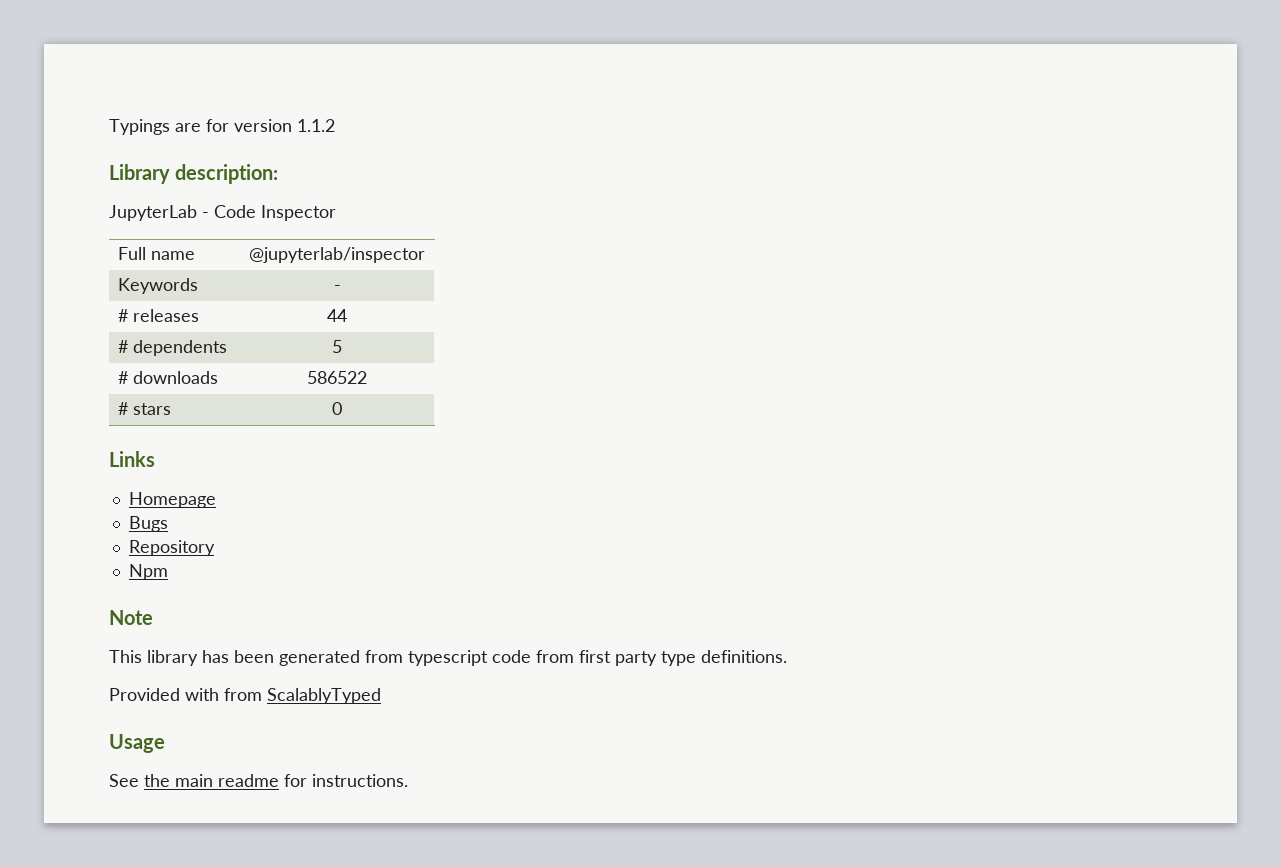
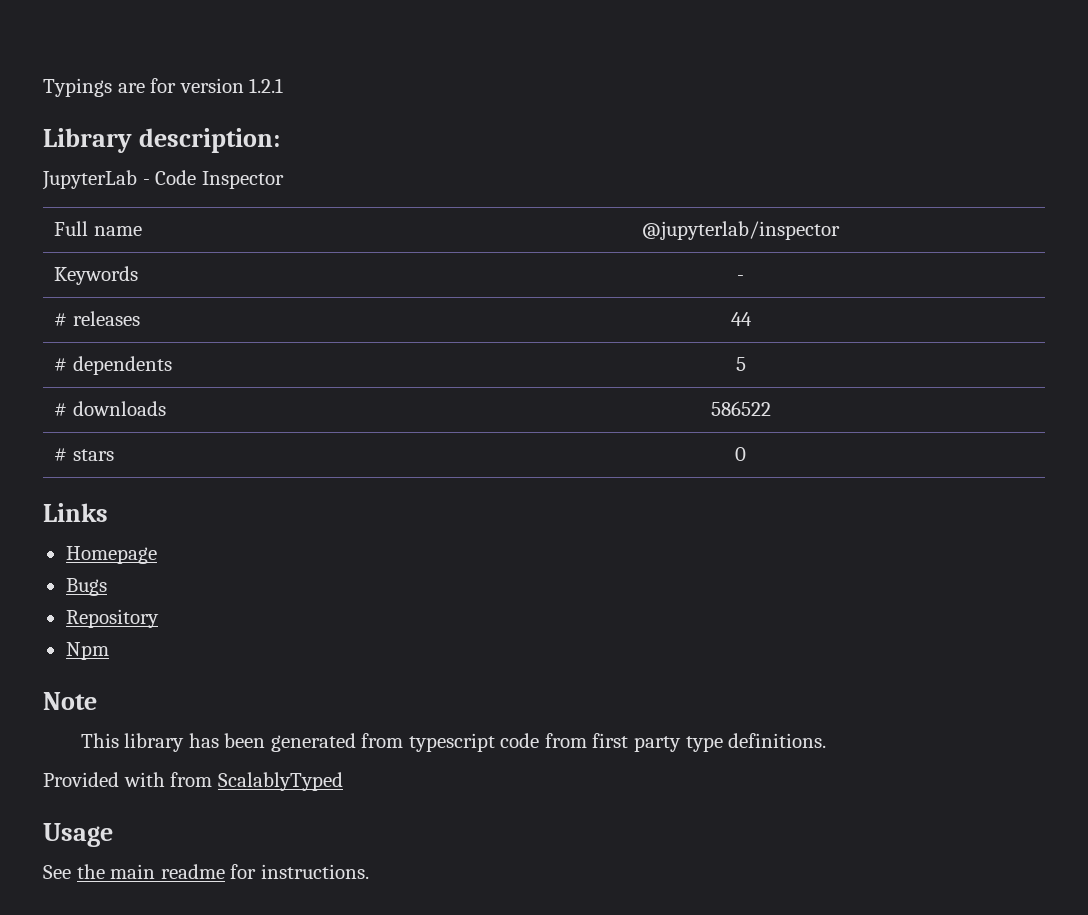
[297,119,335,132] 1.1.2 -> [249,78,284,93] 1.2.1

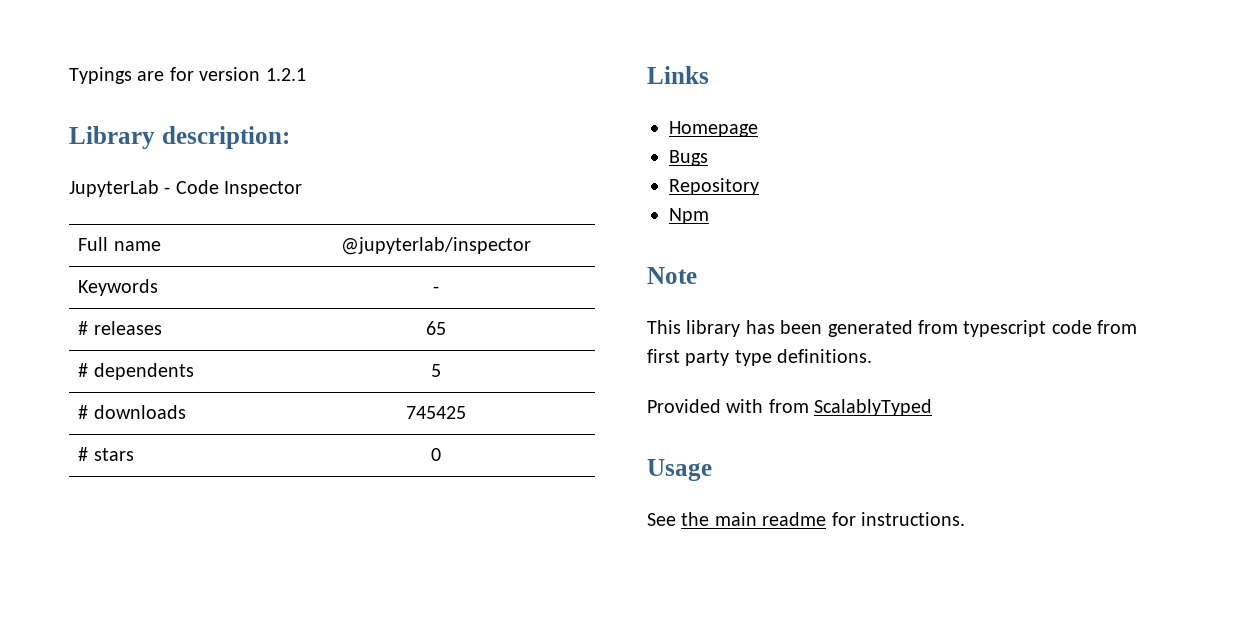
[730,312,752,326] 44 -> [425,321,446,335] 65
[710,401,771,416] 586522 -> [405,406,466,419] 745425

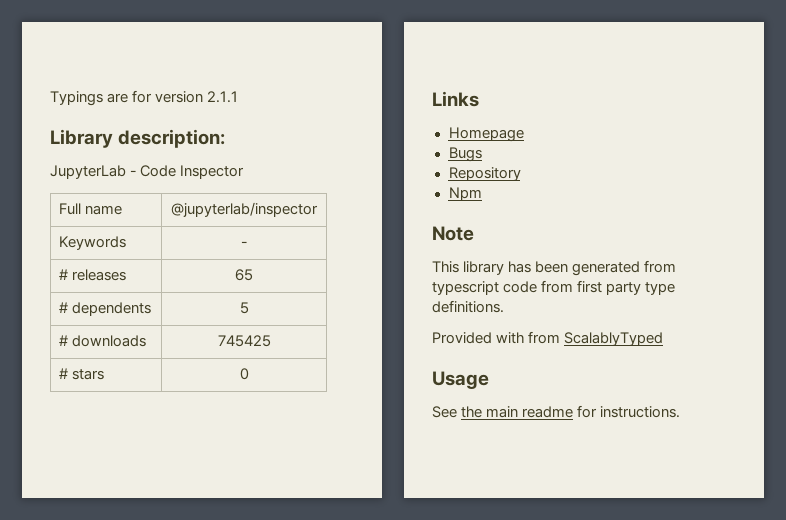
[265,68,306,81] 1.2.1 -> [207,91,239,103] 2.1.1

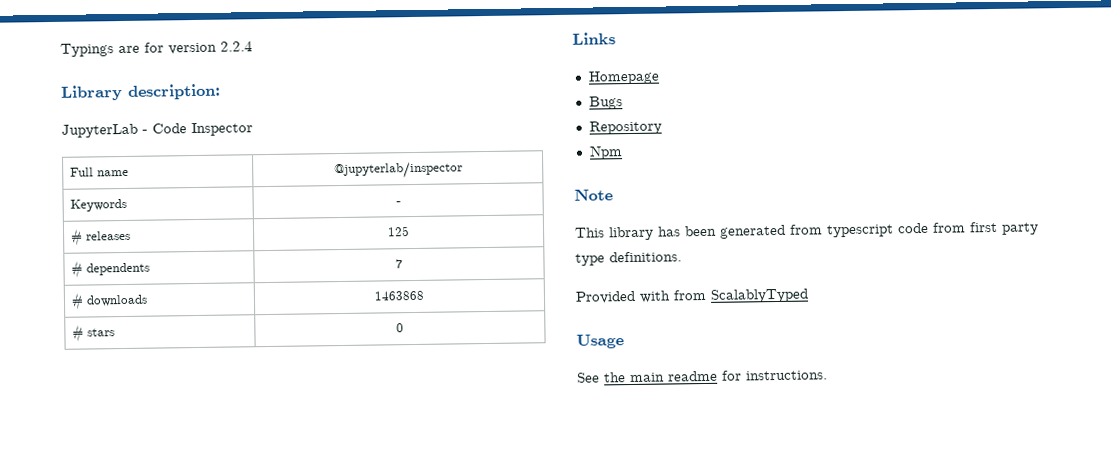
[207,91,239,103] 2.1.1 -> [220,41,253,52] 2.2.4
[235,269,253,281] 65 -> [387,226,411,237] 125
[239,302,249,314] 5 -> [395,259,404,269] 7
[217,335,271,347] 745425 -> [374,290,425,301] 1463868

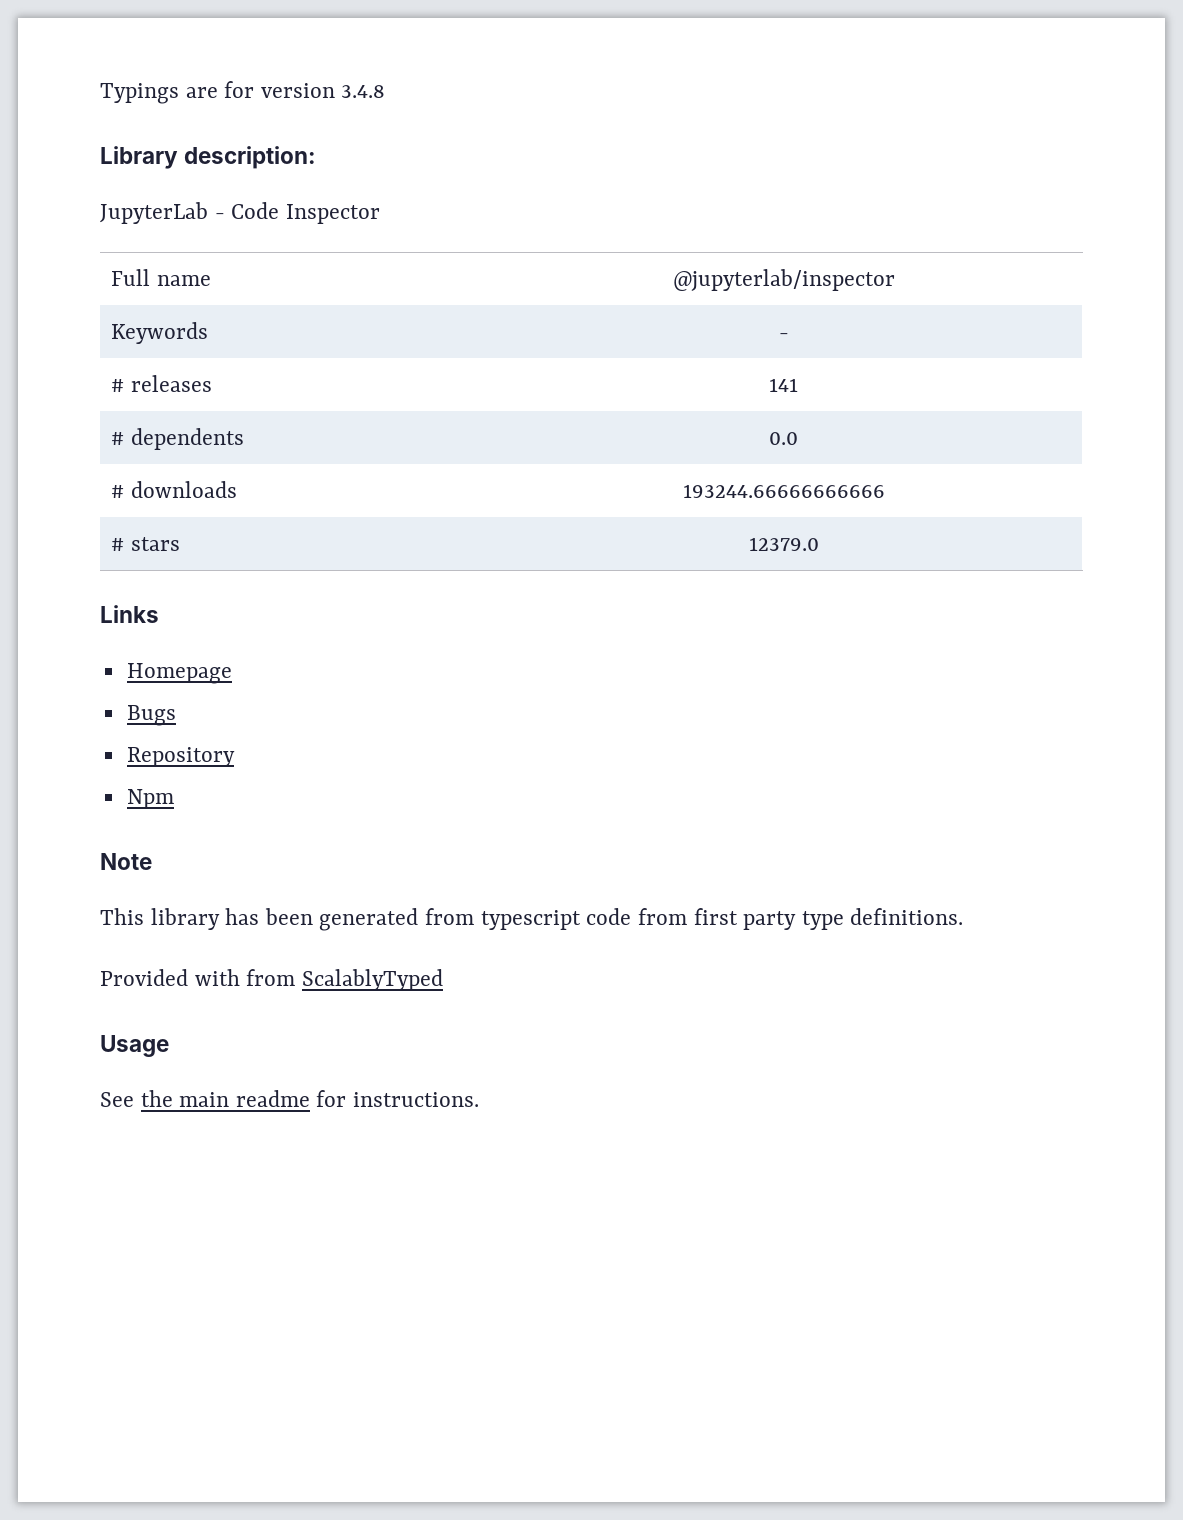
[220,41,253,52] 2.2.4 -> [341,85,386,98] 3.4.8
[387,226,411,237] 125 -> [769,378,798,392] 141
[395,259,404,269] 7 -> [769,432,798,445] 0.0
[374,290,425,301] 1463868 -> [682,484,885,498] 193244.66666666666
[396,323,405,333] 0 -> [748,537,819,551] 12379.0

